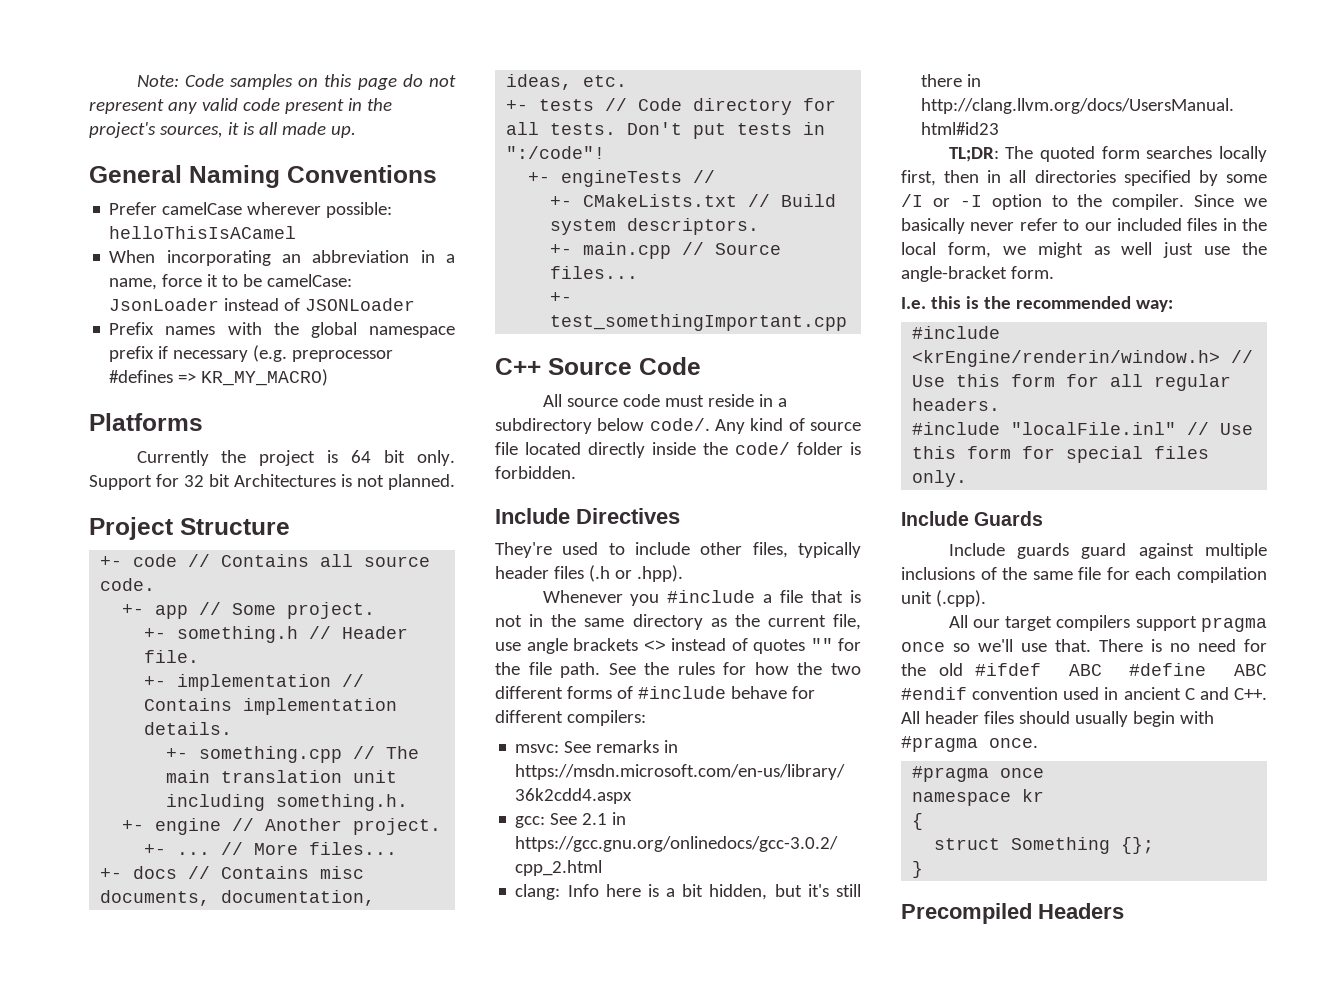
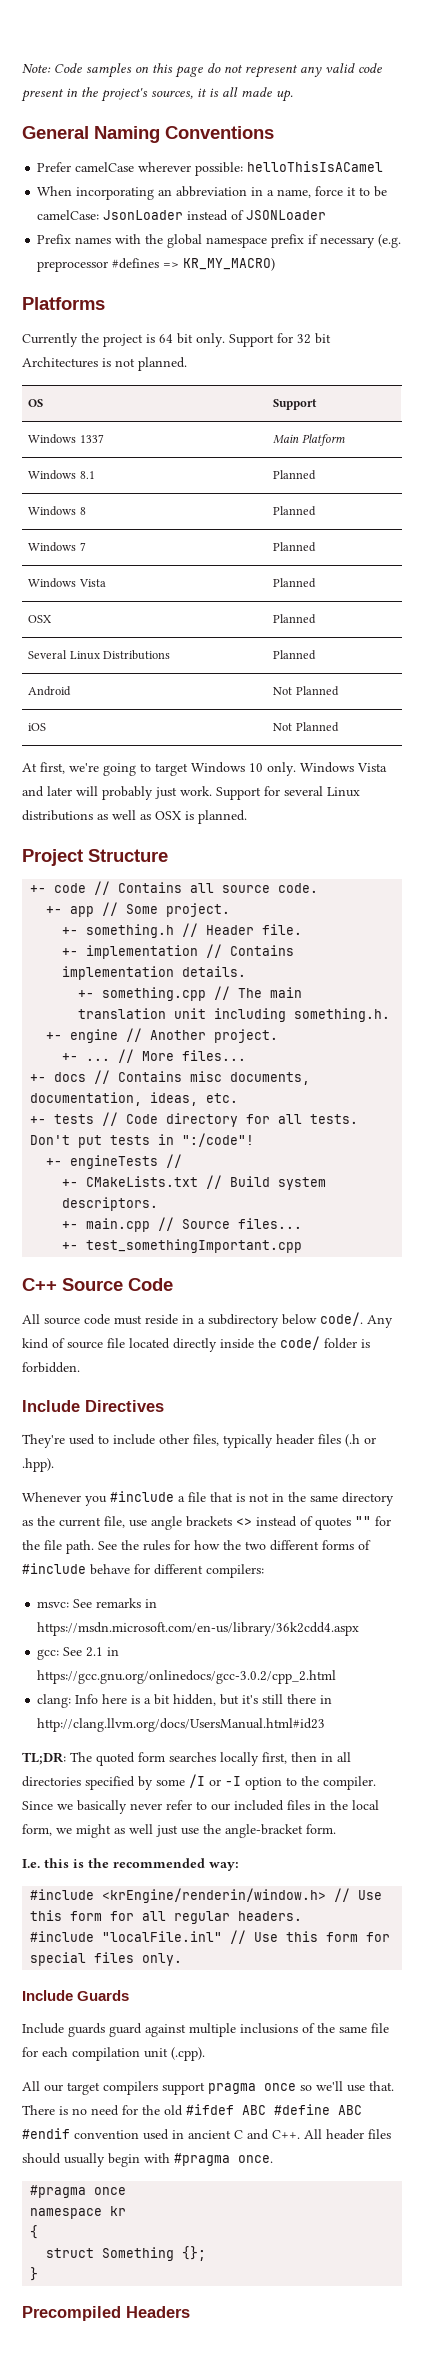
(455, 482) none -> [28,399,44,407] [273,399,318,410] [28,434,104,444] [273,434,345,446] [28,470,95,480] [273,470,317,480] [28,506,86,516] [273,506,317,516] [28,542,86,552] [273,542,317,552] [28,578,106,588] [273,578,317,588] [28,615,53,623] [273,614,317,624] [28,650,171,660] [273,650,317,660] [28,686,72,696] [273,686,339,696] [28,723,47,731] [273,722,339,732] [22,762,387,776] [22,786,360,800] [22,810,247,824] // OS | Support // Windows 1337 | Main Platform // Windows 8.1 | Planned // Windows 8 | Planned // Windows 7 | Planned // Windows Vista | Planned // OSX | Planned // Several Linux Distributions | Planned // Android | Not Planned // iOS | Not Planned // At first, we're going to target Windows 10 only. Windows Vista and later will probably just work. Support for several Linux distributions as well as OSX is planned.

